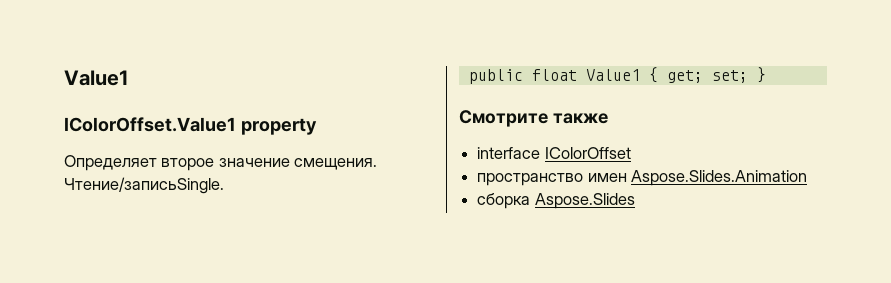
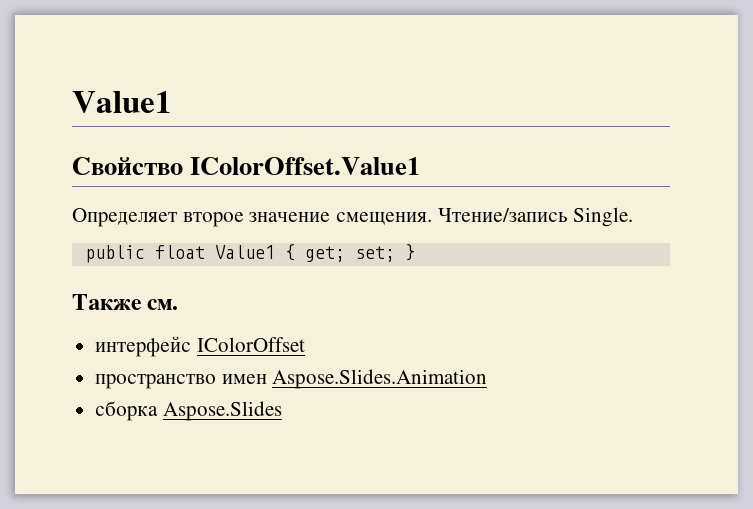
(129, 78) none -> [72,157,183,175] Свойство
[240,118,317,135] property -> (421, 166) none
[64,177,224,194] Чтение/записьSingle. -> [437,207,634,227] Чтение/запись Single.
[459,110,608,127] [477,147,541,159] Смотрите также // interface -> [72,294,179,310] [95,336,192,357] Также см. // интерфейс

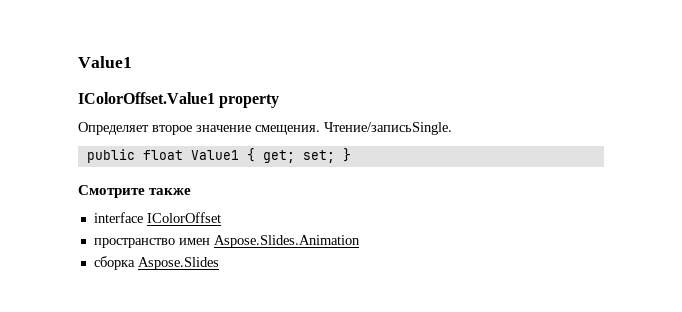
[72,157,183,175] Свойство -> (132, 62) none
(421, 166) none -> [219,94,280,108] property
[437,207,634,227] Чтение/запись Single. -> [324,122,452,135] Чтение/записьSingle.
[72,294,179,310] [95,336,192,357] Также см. // интерфейс -> [78,185,192,198] [93,212,143,223] Смотрите также // interface

